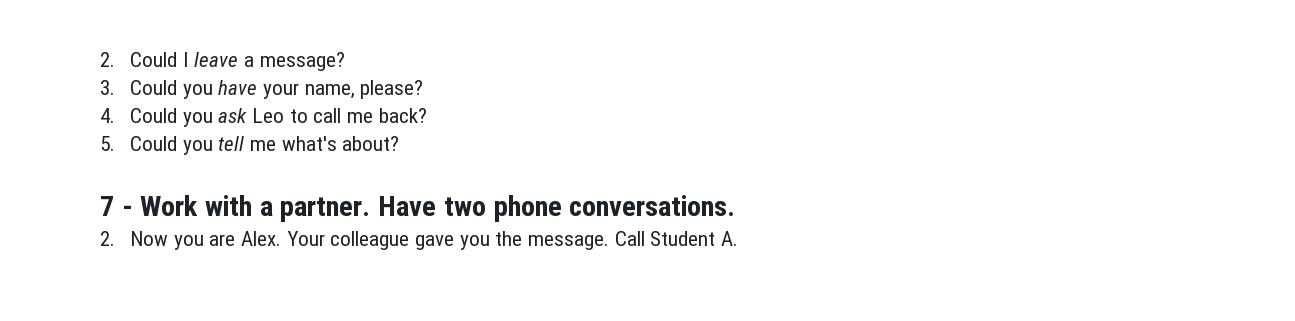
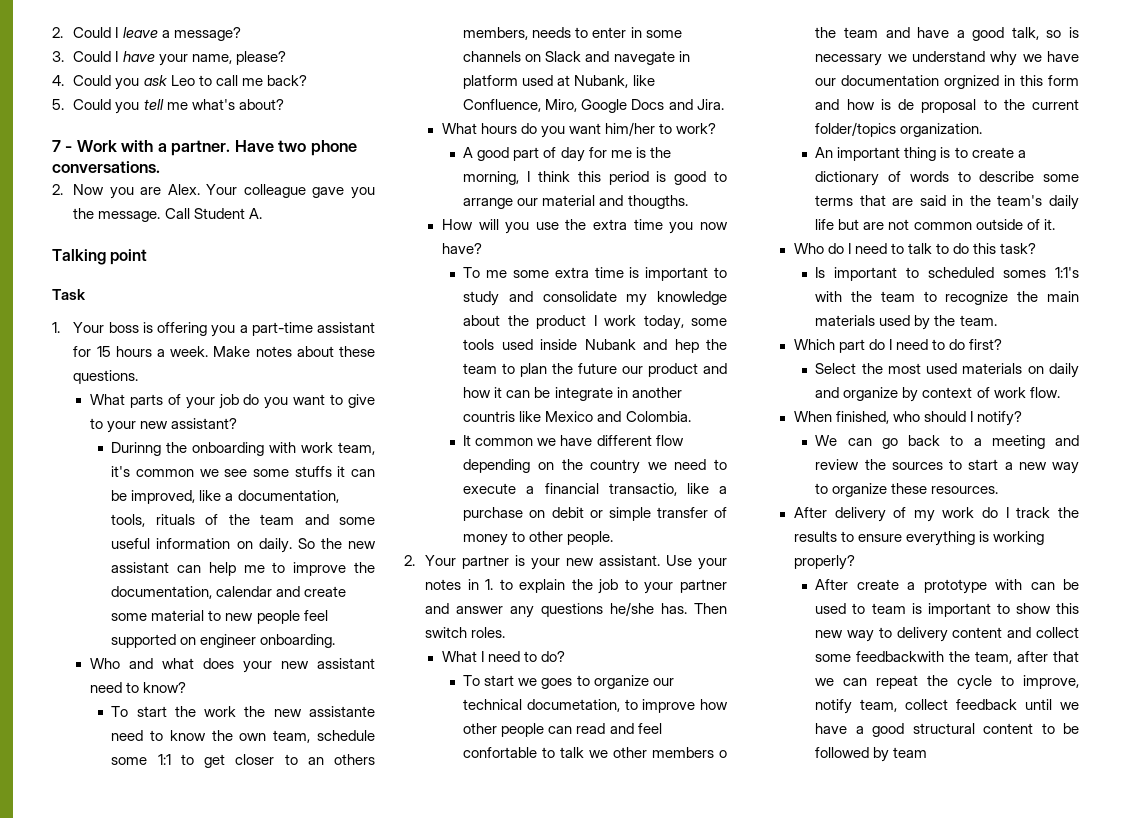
[182,84,213,99] you -> [115,51,119,62] I
(739, 238) none -> [52,249,148,265] [52,289,86,300] [52,322,375,337] [73,346,376,357] [73,370,139,384] [89,394,375,409] [89,418,238,433] [111,442,375,456] [111,466,376,477] [111,490,339,504] [111,514,375,527] [111,538,376,553] [111,562,375,576] [111,586,347,599] [111,610,328,624] [111,634,336,648] [89,658,376,673] [89,682,187,693] [111,706,376,717] [111,730,375,743] [111,754,375,768] [463,27,682,40] [463,51,690,65] [463,75,655,89] [463,99,724,113] [441,122,717,138] [463,147,671,162] [463,171,727,185] [463,195,688,209] [441,219,728,234] [441,243,482,254] [463,267,727,281] [463,291,727,306] [463,315,727,330] [463,339,727,353] [463,363,727,377] [463,387,682,401] [463,411,691,422] [463,435,684,446] [463,459,727,474] [463,483,727,496] [463,507,727,521] [463,531,614,546] [404,555,727,570] [425,579,727,594] [425,602,727,618] [425,627,506,638] [441,651,566,662] [463,675,674,689] [463,699,728,713] [463,723,662,737] [463,747,727,758] [815,27,1079,41] [815,51,1079,66] [815,75,1079,89] [815,99,1079,113] [815,122,983,137] [815,147,1026,161] [815,171,1079,186] [815,195,1079,210] [815,219,1055,230] [793,243,1037,254] [815,267,1079,281] [815,291,1079,305] [815,315,997,330] [793,339,1003,353] [815,363,1079,378] [815,387,1060,402] [793,411,1023,426] [815,435,1079,449] [815,459,1079,474] [815,483,999,497] [793,507,1079,522] [793,531,1045,546] [793,555,855,570] [815,579,1079,594] [815,603,1079,617] [815,627,1079,642] [815,651,1079,664] [815,675,1079,690] [815,699,1079,714] [815,723,1079,737] [815,747,928,762] // Talking point // Task // 1. Your boss is offering you a part-time assistant for 15 hours a week. Make notes about these questions. // What parts of your job do you want to give to your new assistant? // Durinng the onboarding with work team, it's common we see some stuffs it can be improved, like a documentation, tools, rituals of the team and some useful information on daily. So the new assistant can help me to improve the documentation, calendar and create some material to new people feel supported on engineer onboarding. // Who and what does your new assistant need to know? // To start the work the new assistante need to know the own team, schedule some 1:1 to get closer to an others members, needs to enter in some channels on Slack and navegate in platform used at Nubank, like Confluence, Miro, Google Docs and Jira. // What hours do you want him/her to work? // A good part of day for me is the morning, I think this period is good to arrange our material and thougths. // How will you use the extra time you now have? // To me some extra time is important to study and consolidate my knowledge about the product I work today, some tools used inside Nubank and hep the team to plan the future our product and how it can be integrate in another countris like Mexico and Colombia. // It common we have different flow depending on the country we need to execute a financial transactio, like a purchase on debit or simple transfer of money to other people. // 2. Your partner is your new assistant. Use your notes in 1. to explain the job to your partner and answer any questions he/she has. Then switch roles. // What I need to do? // To start we goes to organize our technical documetation, to improve how other people can read and feel confortable to talk we other members o the team and have a good talk, so is necessary we understand why we have our documentation orgnized in this form and how is de proposal to the current folder/topics organization. // An important thing is to create a dictionary of words to describe some terms that are said in the team's daily life but are not common outside of it. // Who do I need to talk to do this task? // Is important to scheduled somes 1:1's with the team to recognize the main materials used by the team. // Which part do I need to do first? // Select the most used materials on daily and organize by context of work flow. // When finished, who should I notify? // We can go back to a meeting and review the sources to start a new way to organize these resources. // After delivery of my work do I track the results to ensure everything is working properly? // After create a prototype with can be used to team is important to show this new way to delivery content and collect some feedbackwith the team, after that we can repeat the cycle to improve, notify team, collect feedback until we have a good structural content to be followed by team

